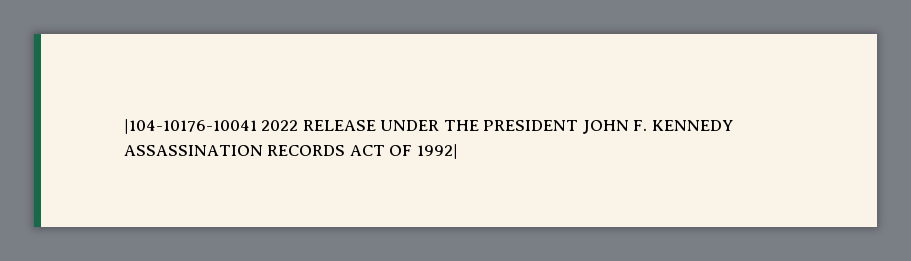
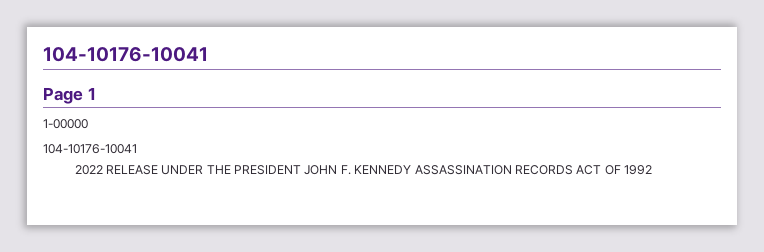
[124,119,257,134] |104-10176-10041 -> [43,47,208,62] [43,87,96,104] [43,119,88,129] [43,144,137,154] 104-10176-10041 // Page 1 // 1-00000 // 104-10176-10041 //
[416,144,458,159] 1992| -> [624,165,653,175] 1992

